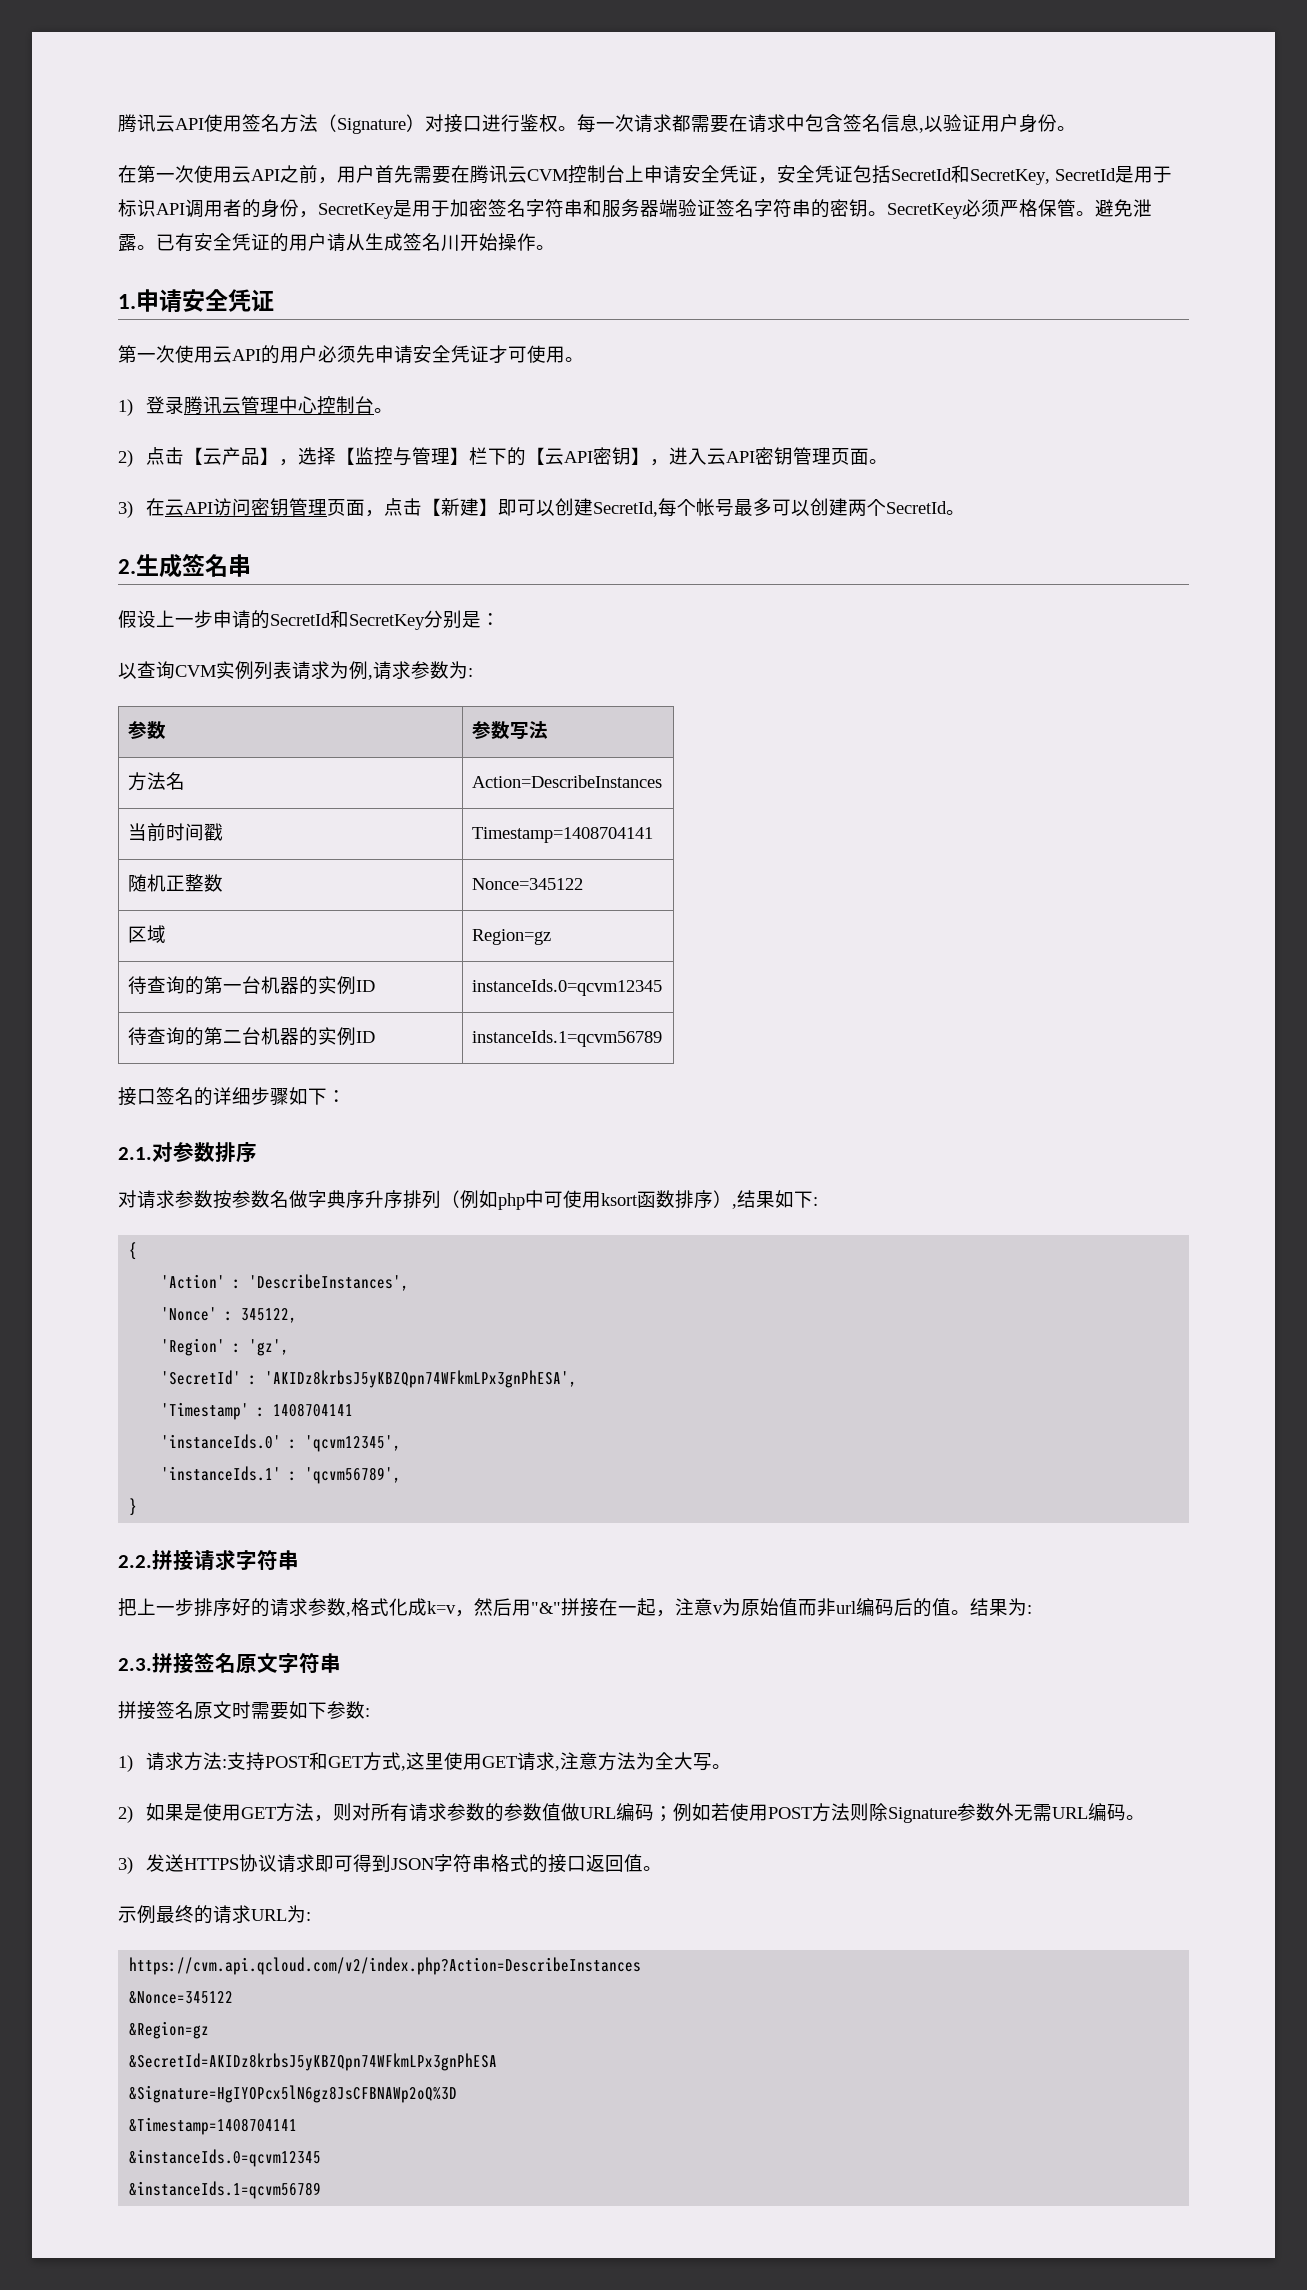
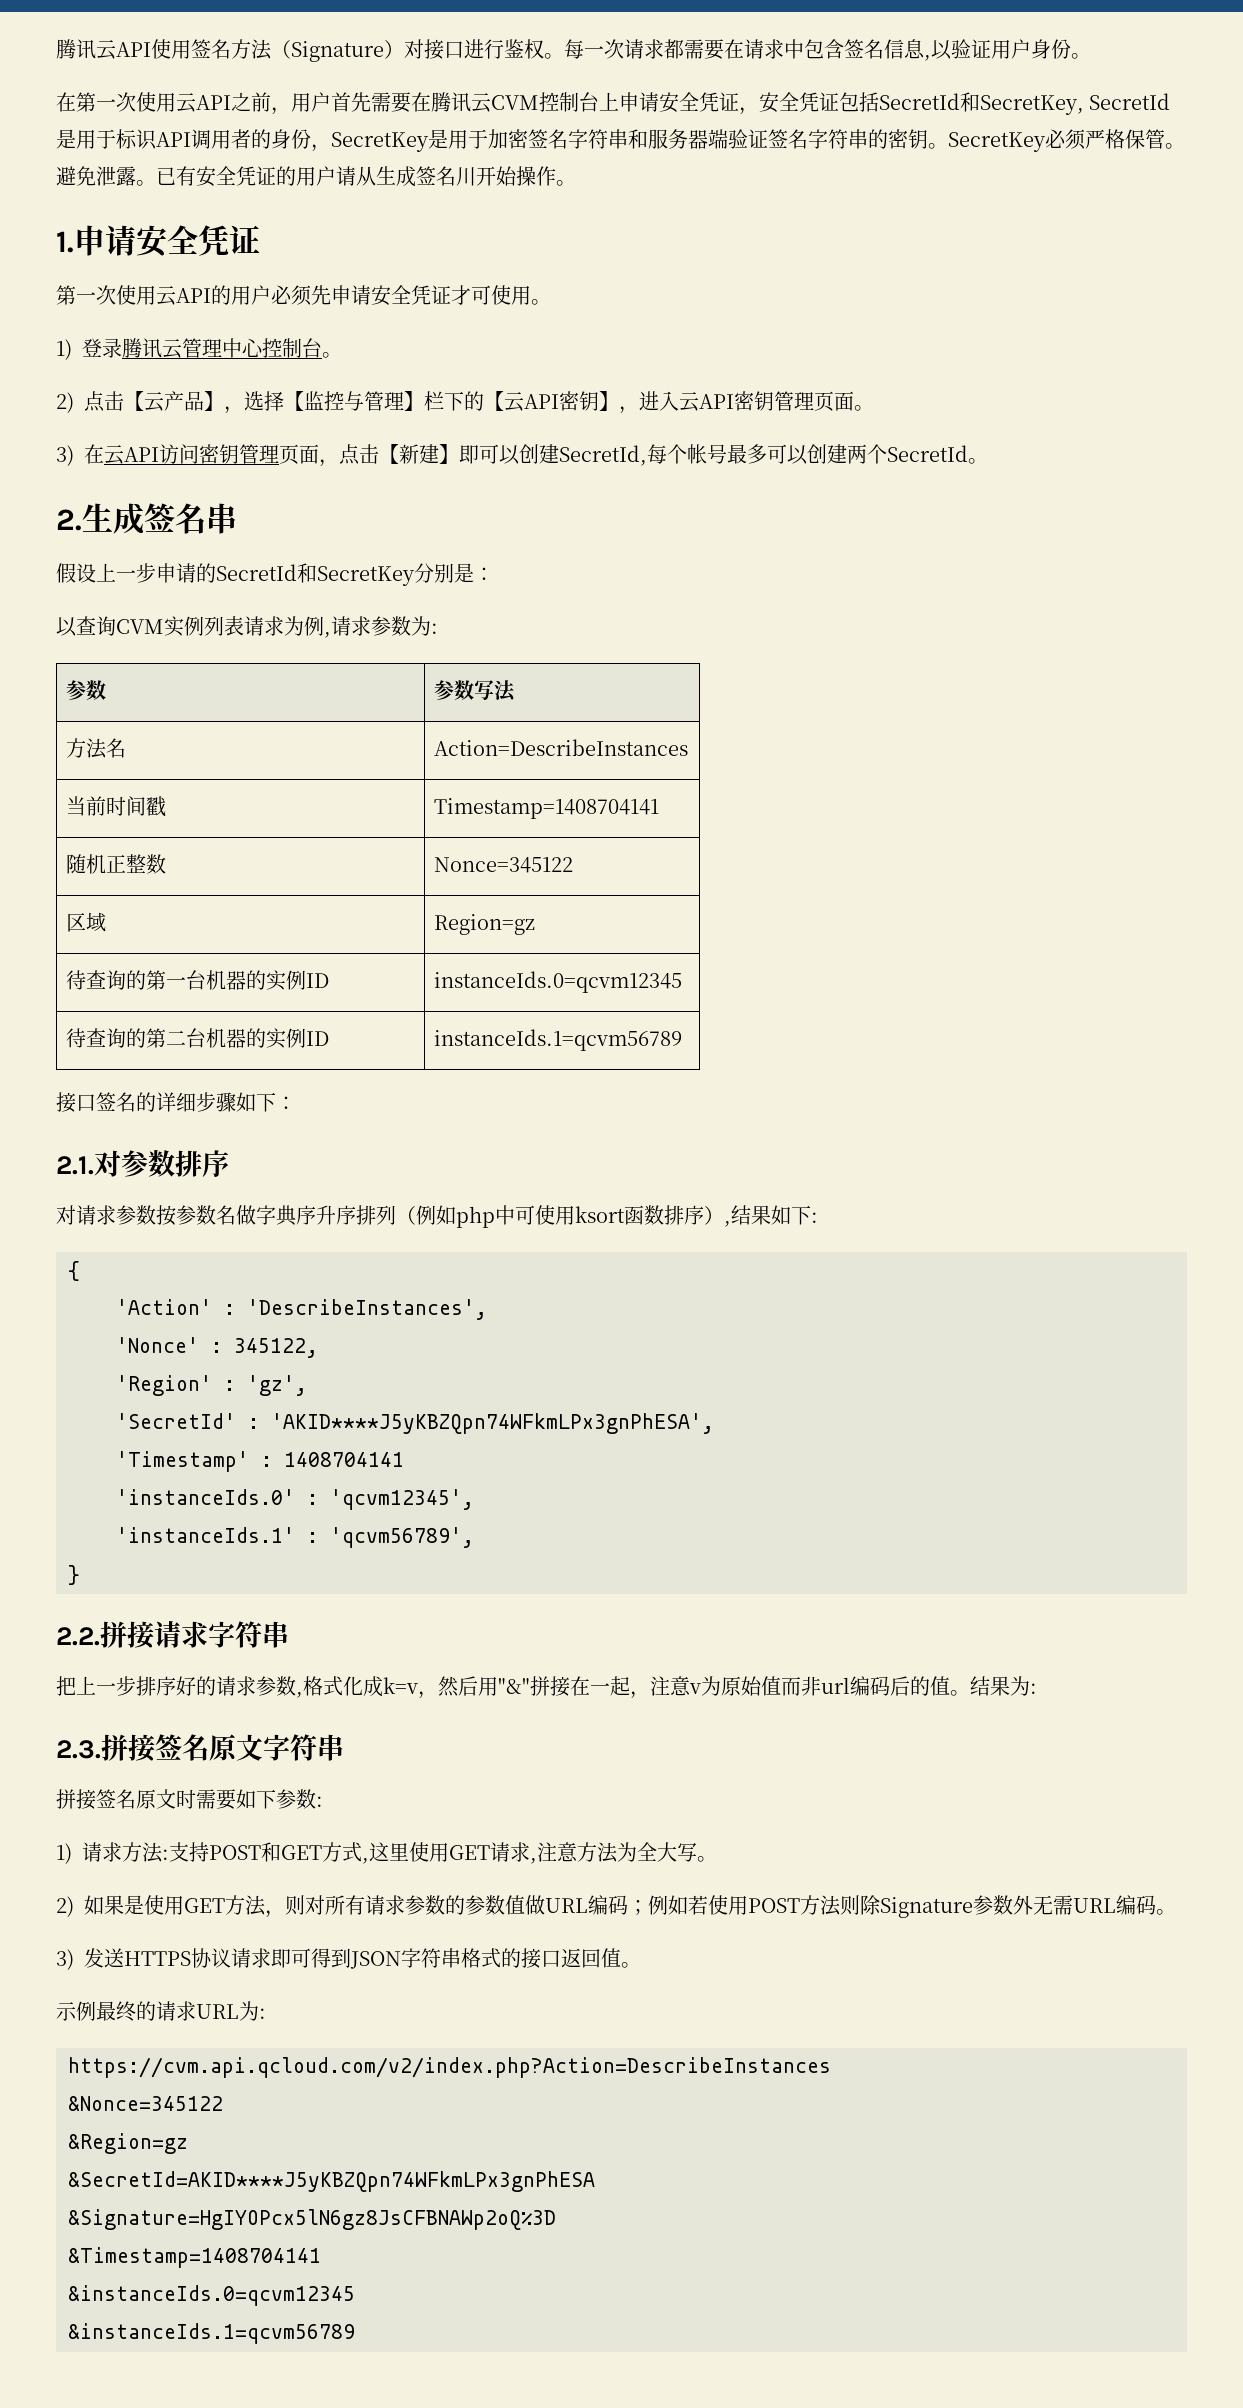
[265,1370,578,1388] 'AKIDz8krbsJ5yKBZQpn74WFkmLPx3gnPhESA', -> [271,1413,714,1434] 'AKID****J5yKBZQpn74WFkmLPx3gnPhESA',
[129,2053,498,2071] &SecretId=AKIDz8krbsJ5yKBZQpn74WFkmLPx3gnPhESA -> [68,2171,595,2192] &SecretId=AKID****J5yKBZQpn74WFkmLPx3gnPhESA

